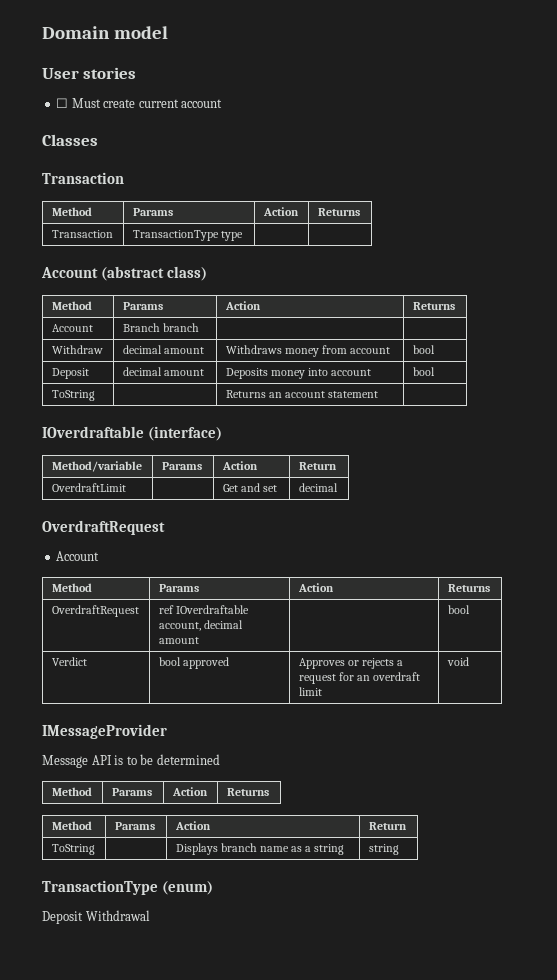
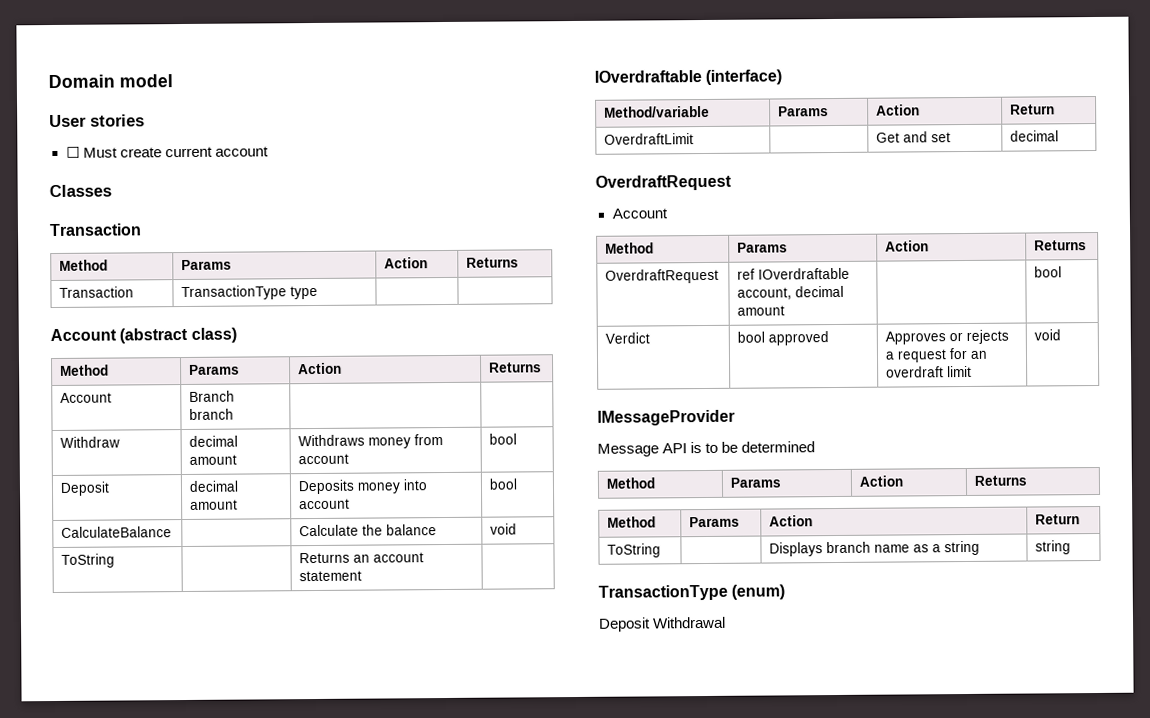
(435, 371) none -> [61,526,173,538] [299,524,438,537] [490,523,518,535] // CalculateBalance | | Calculate the balance | void

